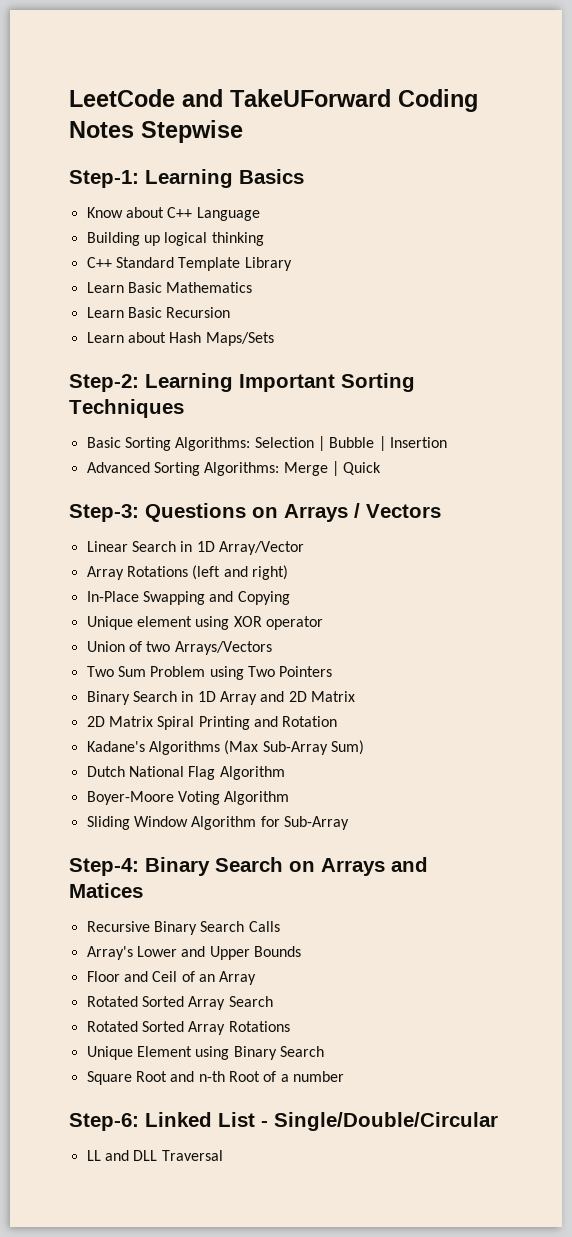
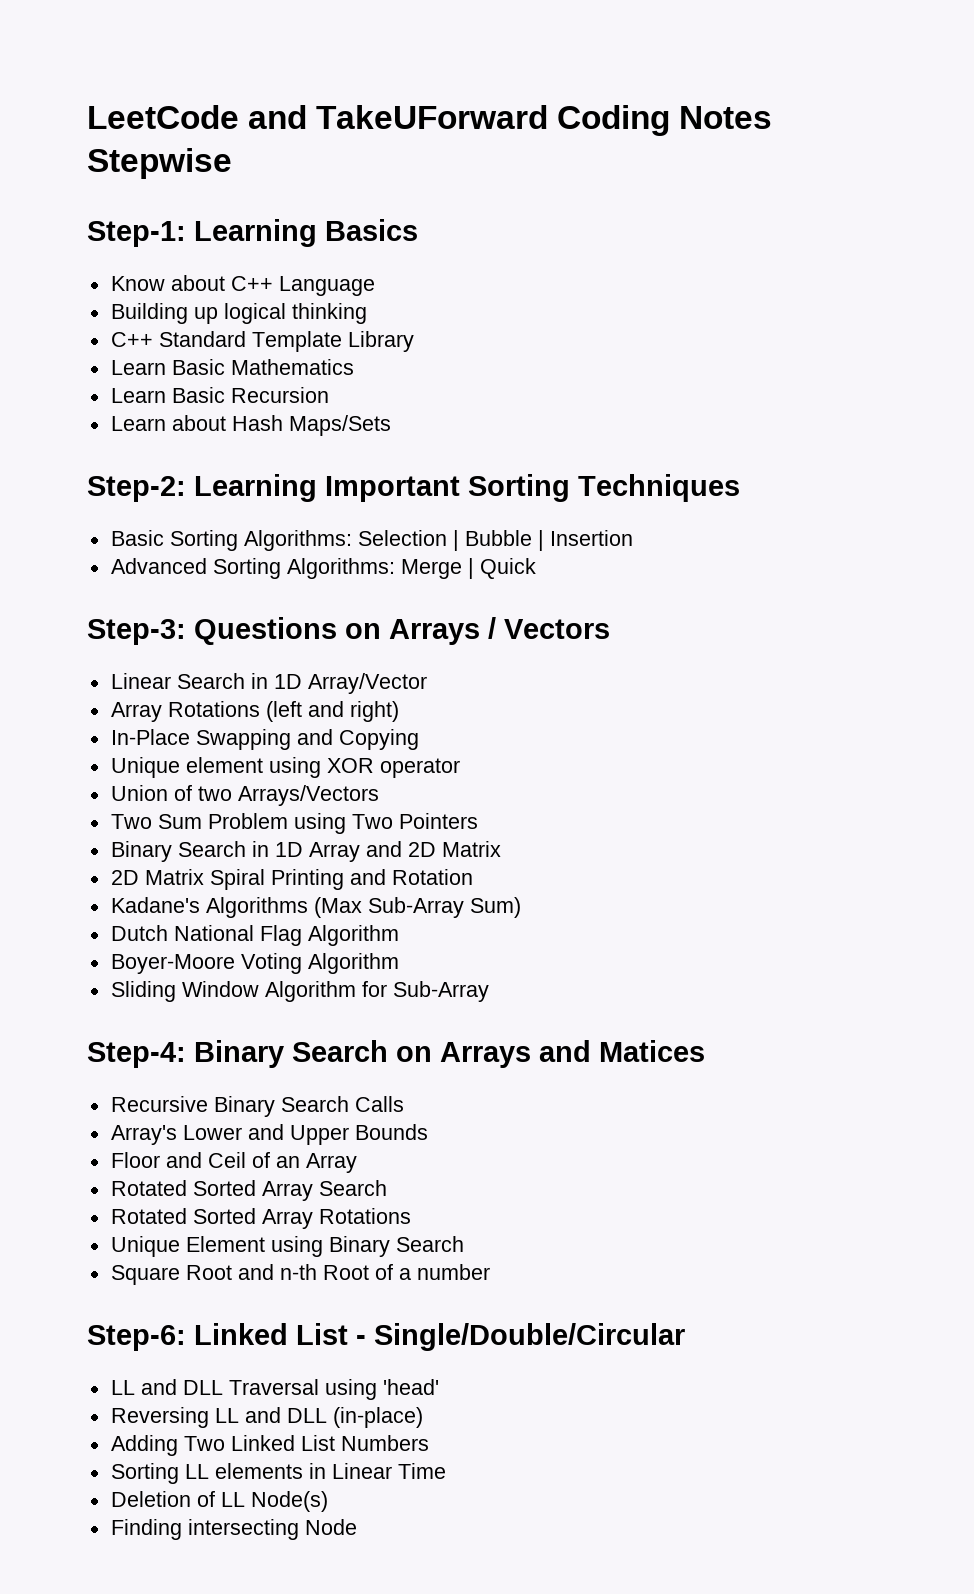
(223, 1155) none -> [324,1379,439,1400] [110,1407,423,1428] [110,1435,429,1456] [110,1463,446,1484] [110,1491,328,1512] [110,1519,357,1540] using 'head' // Reversing LL and DLL (in-place) // Adding Two Linked List Numbers // Sorting LL elements in Linear Time // Deletion of LL Node(s) // Finding intersecting Node

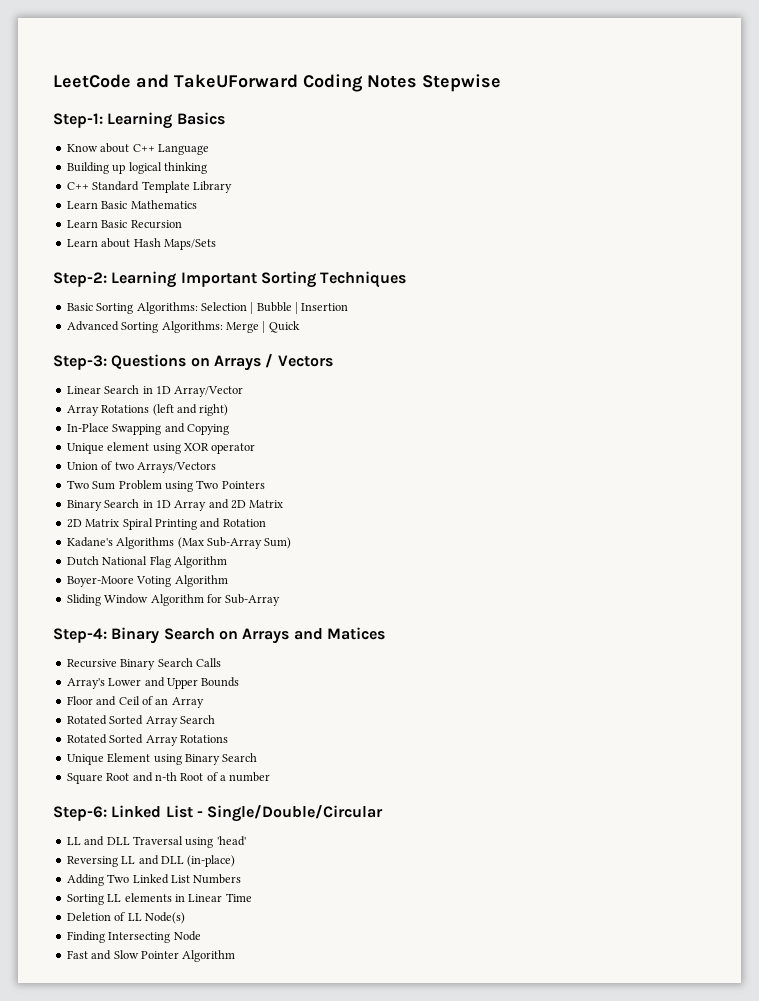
[187,1519,299,1540] intersecting -> [108,932,171,943] Intersecting
(357, 1527) none -> [66,950,236,962] // Fast and Slow Pointer Algorithm

